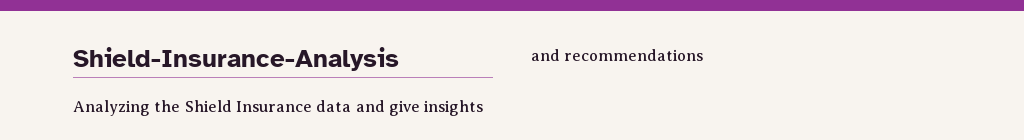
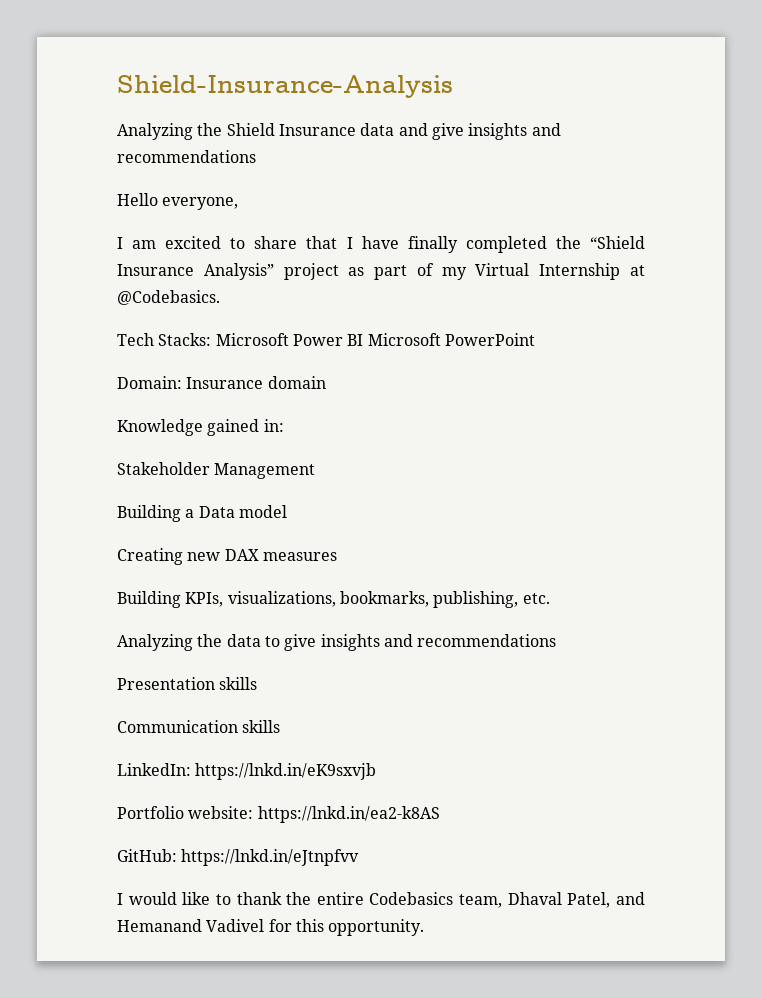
(704, 55) none -> [117,193,239,210] [117,236,646,253] [117,263,645,280] [117,290,220,305] [117,333,535,346] [117,376,326,389] [117,419,284,436] [117,462,316,479] [117,505,287,522] [117,548,337,565] [117,591,550,608] [117,634,557,651] [117,677,258,690] [117,720,281,733] [117,763,377,780] [117,806,440,823] [117,849,360,866] [117,892,645,908] [117,919,425,936] // Hello everyone, // I am excited to share that I have finally completed the “Shield Insurance Analysis” project as part of my Virtual Internship at @Codebasics. // Tech Stacks: Microsoft Power BI Microsoft PowerPoint // Domain: Insurance domain // Knowledge gained in: // Stakeholder Management // Building a Data model // Creating new DAX measures // Building KPIs, visualizations, bookmarks, publishing, etc. // Analyzing the data to give insights and recommendations // Presentation skills // Communication skills // LinkedIn: https://lnkd.in/eK9sxvjb // Portfolio website: https://lnkd.in/ea2-k8AS // GitHub: https://lnkd.in/eJtnpfvv // I would like to thank the entire Codebasics team, Dhaval Patel, and Hemanand Vadivel for this opportunity.

